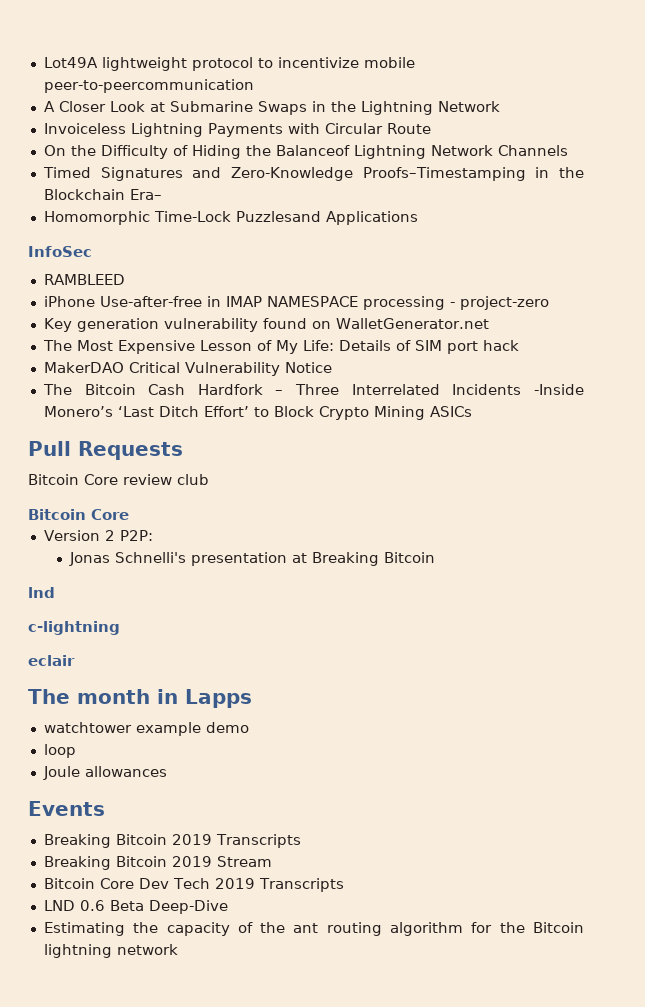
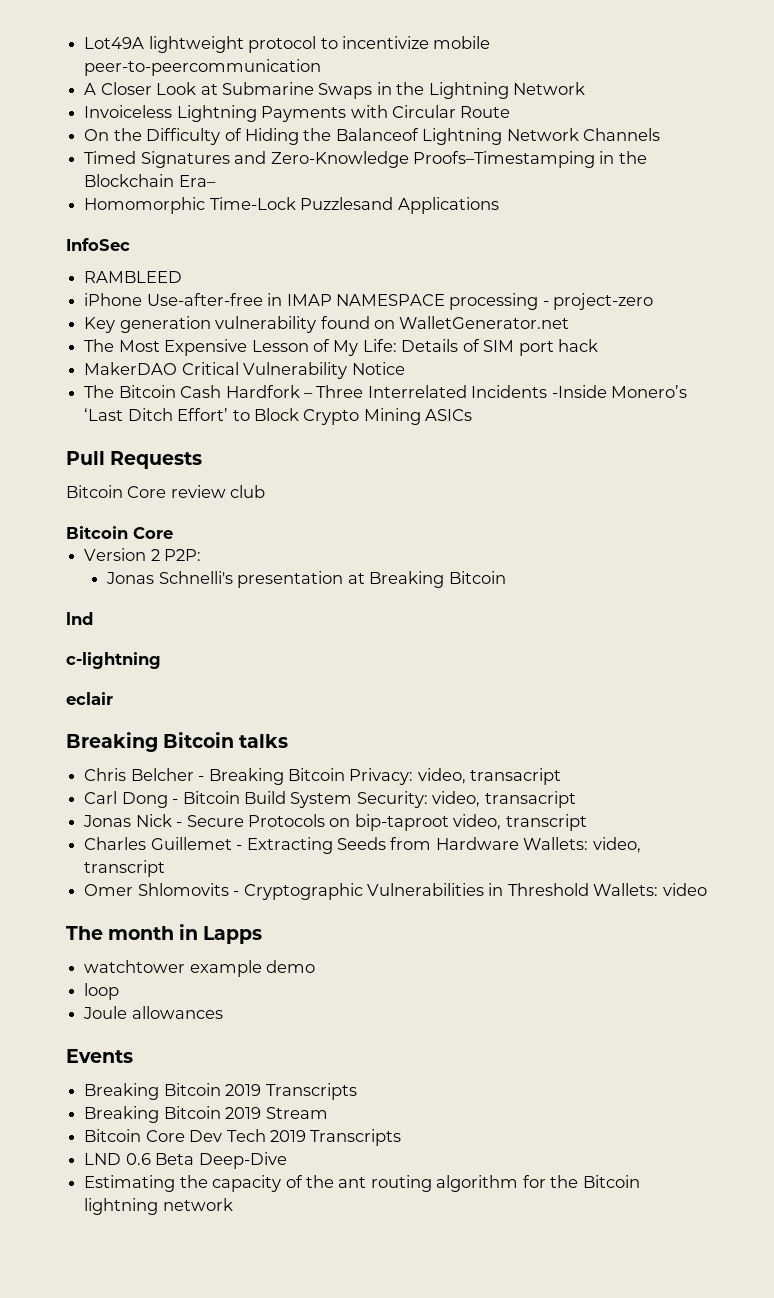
(75, 660) none -> [66,732,289,752] [84,768,562,785] [84,791,576,808] [83,814,587,831] [84,837,641,854] [84,860,166,877] [84,883,707,900] // Breaking Bitcoin talks // Chris Belcher - Breaking Bitcoin Privacy: video, transacript // Carl Dong - Bitcoin Build System Security: video, transacript // Jonas Nick - Secure Protocols on bip-taproot video, transcript // Charles Guillemet - Extracting Seeds from Hardware Wallets: video, transcript // Omer Shlomovits - Cryptographic Vulnerabilities in Threshold Wallets: video

